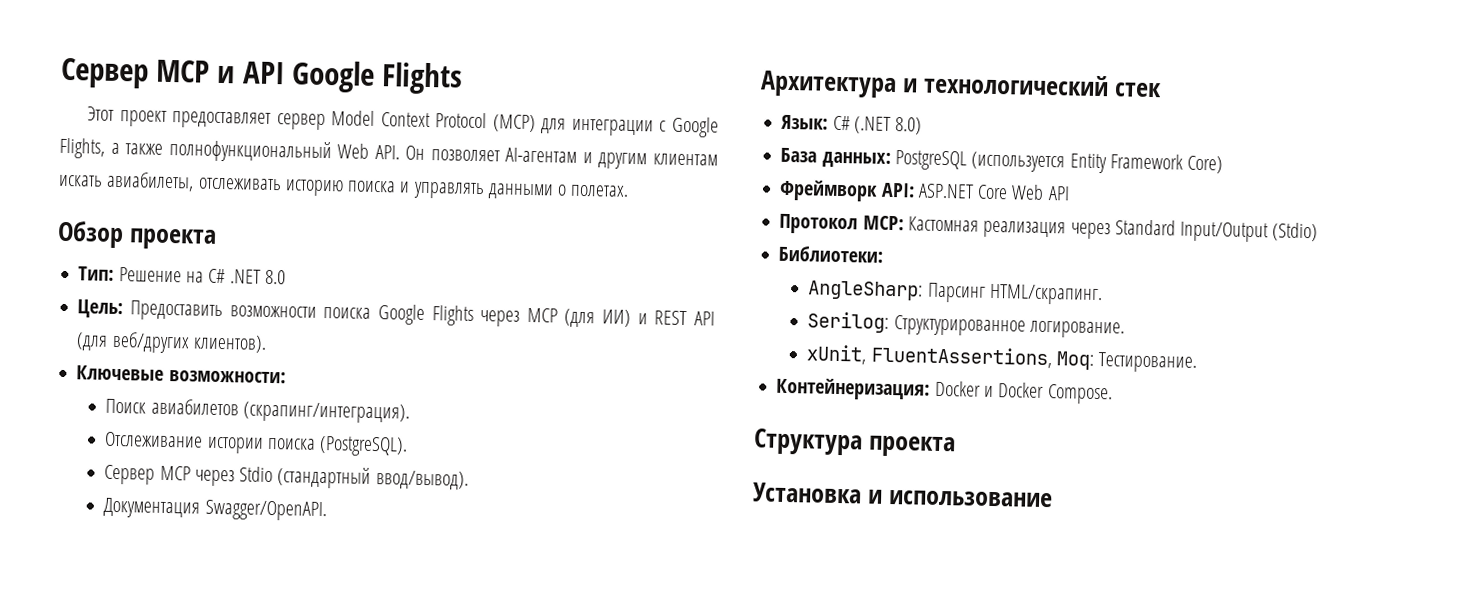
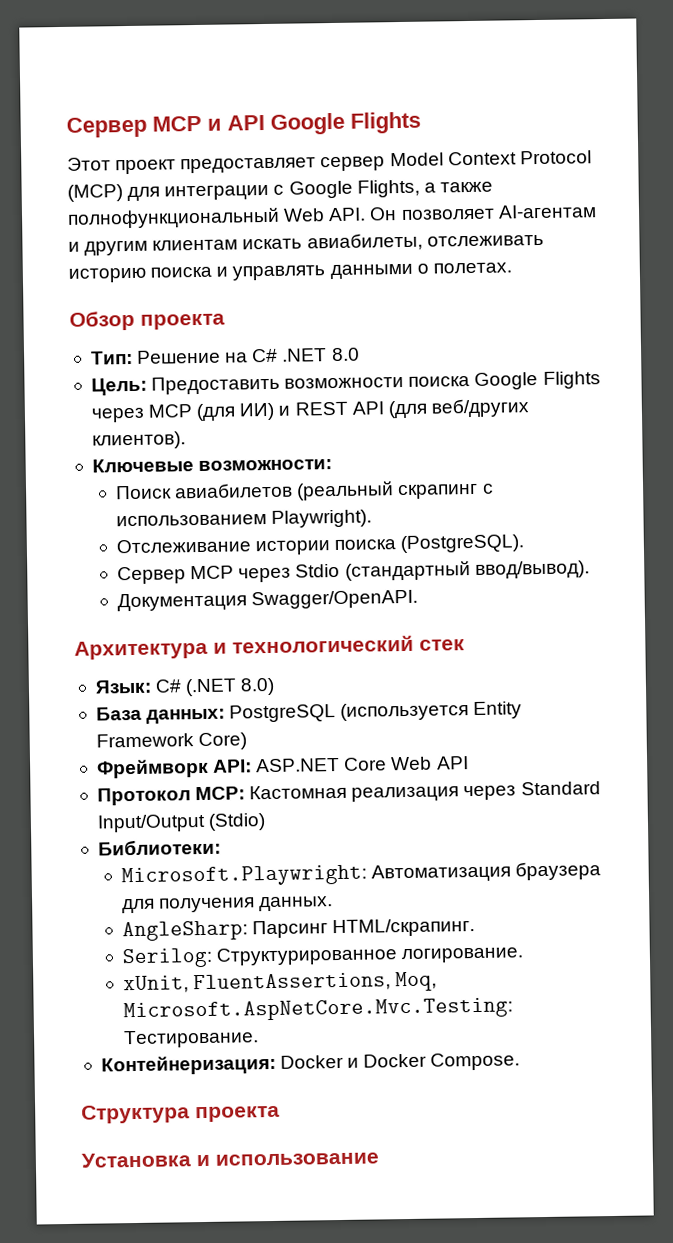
[242,401,410,424] (скрапинг/интеграция). -> [296,481,494,501] [115,509,373,528] (реальный скрапинг с использованием Playwright).
(884, 254) none -> [120,861,602,888] [121,896,334,914] // Microsoft.Playwright: Автоматизация браузера для получения данных.
[1055,351,1094,370] Moq: -> [395,971,438,992] [122,997,513,1023] Moq, Microsoft.AspNetCore.Mvc.Testing:

